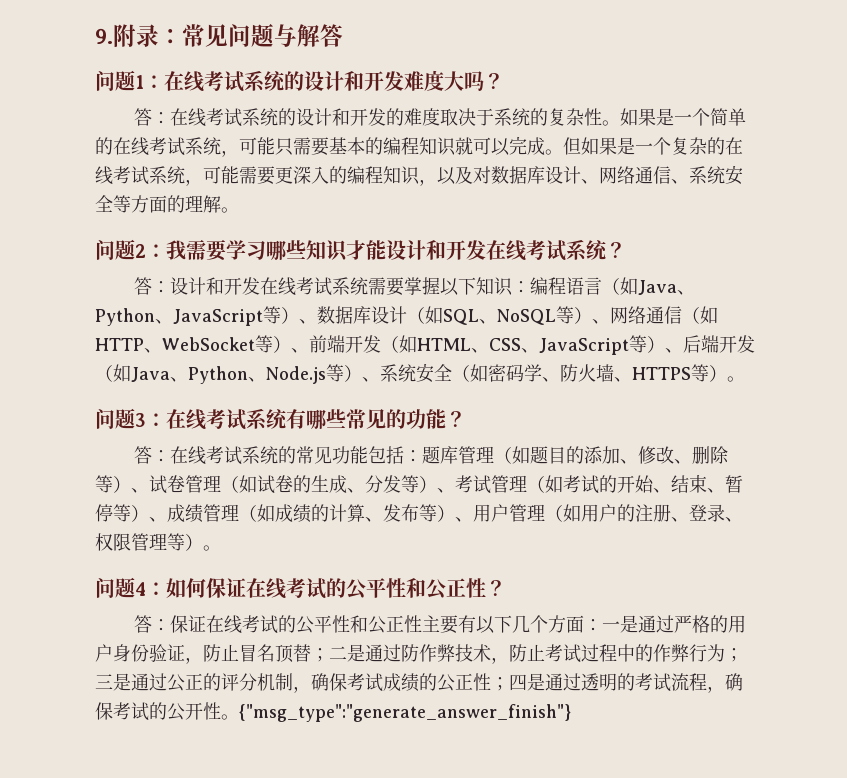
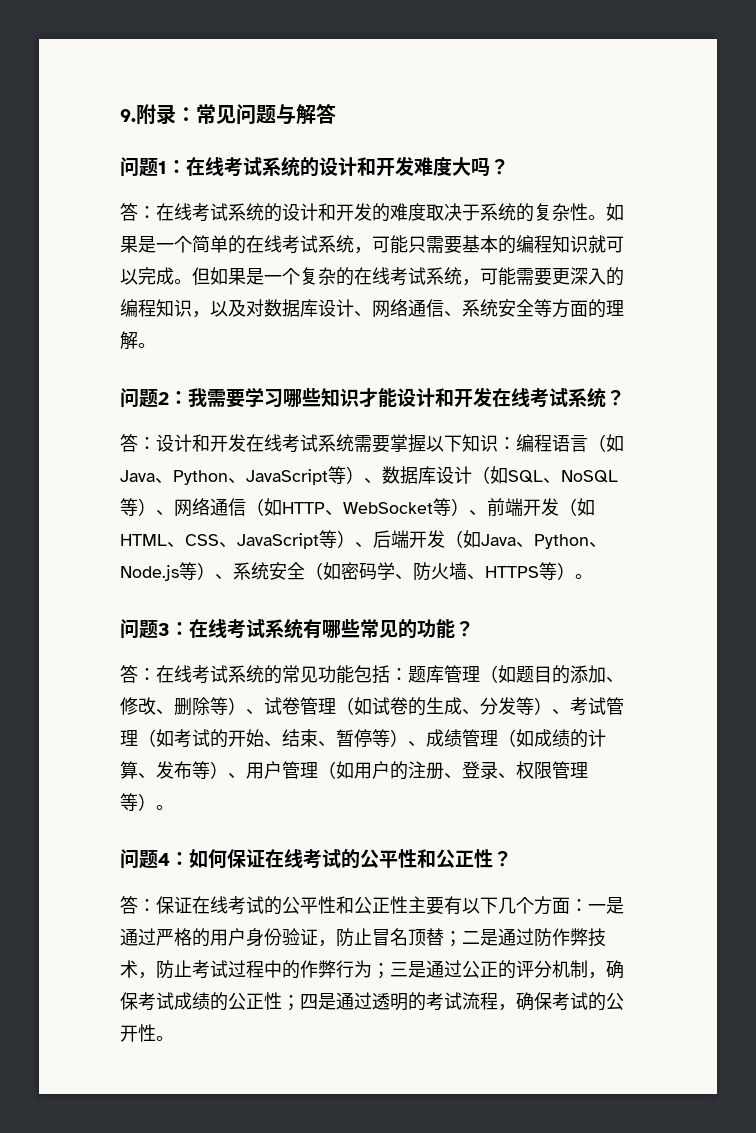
[239,704,571,722] {"msg_type":"generate_answer_finish"} -> (174, 1038) none

